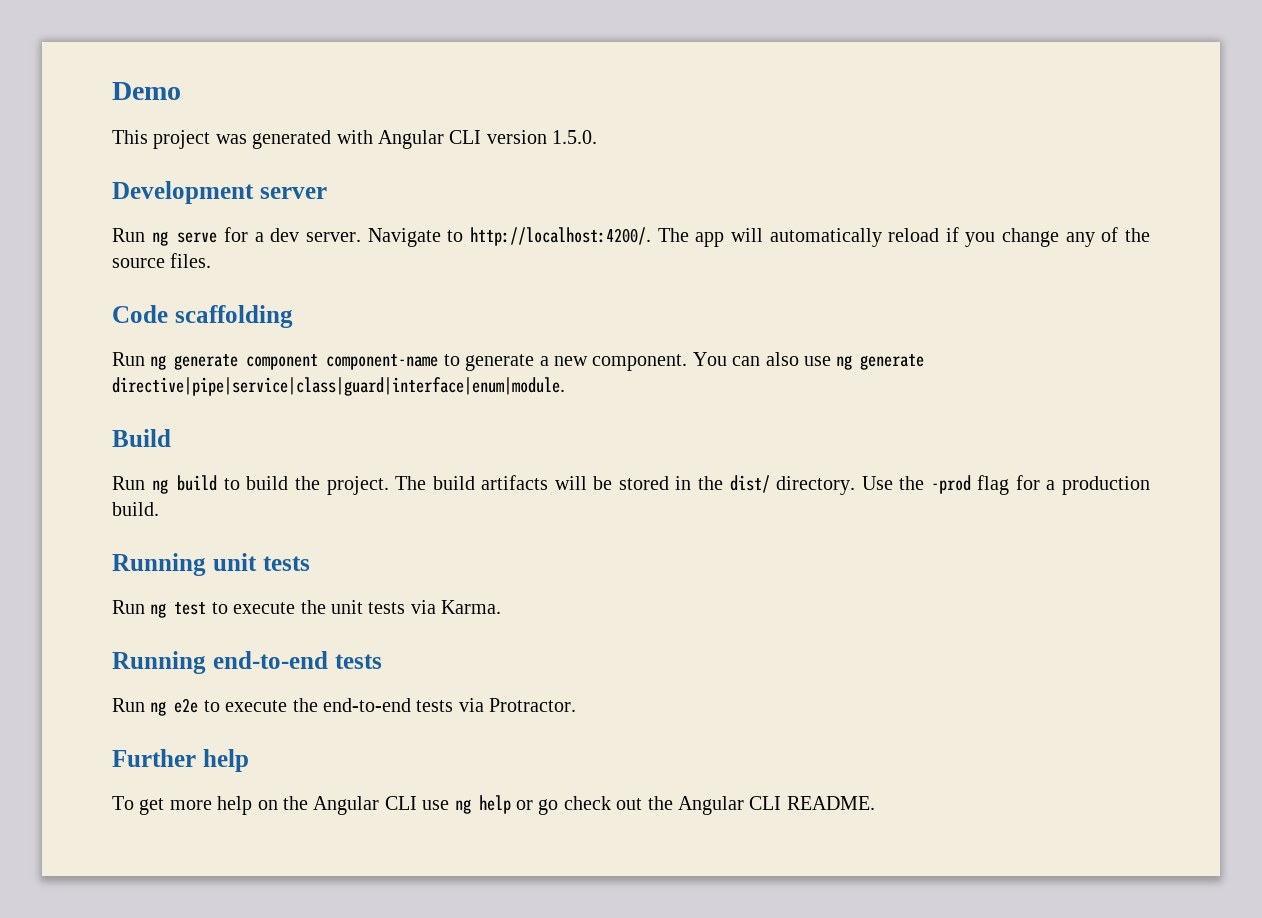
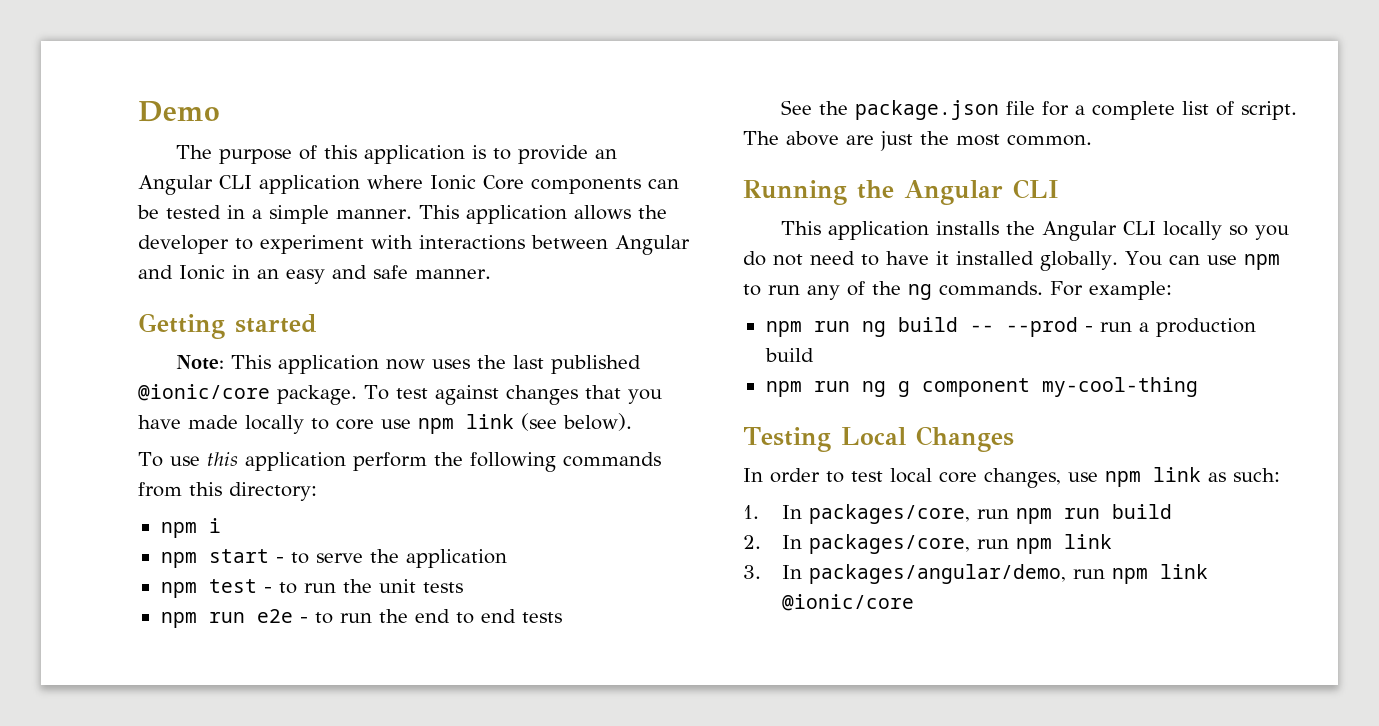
[112,130,598,149] [112,181,327,204] [112,227,1150,247] [112,253,212,268] [112,305,293,328] [112,352,925,371] [112,377,565,396] [112,429,171,447] [112,475,1151,495] [112,502,159,516] [112,553,310,576] [112,600,502,618] [112,651,382,674] [112,698,577,716] [112,749,249,772] [112,795,875,815] This project was generated with Angular CLI version 1.5.0. // Development server // Run ng serve for a dev server. Navigate to http://localhost:4200/. The app will automatically reload if you change any of the source files. // Code scaffolding // Run ng generate component component-name to generate a new component. You can also use ng generate directive|pipe|service|class|guard|interface|enum|module. // Build // Run ng build to build the project. The build artifacts will be stored in the dist/ directory. Use the -prod flag for a production build. // Running unit tests // Run ng test to execute the unit tests via Karma. // Running end-to-end tests // Run ng e2e to execute the end-to-end tests via Protractor. // Further help // To get more help on the Angular CLI use ng help or go check out the Angular CLI README. -> [175,145,617,164] [138,175,679,195] [137,205,667,224] [138,235,690,255] [138,265,491,284] [138,313,317,339] [175,355,641,374] [138,384,662,405] [138,413,632,434] [138,452,661,472] [138,482,317,501] [160,518,221,538] [160,549,507,568] [160,579,463,598] [160,609,562,628] [780,100,1297,120] [743,131,1092,151] [743,179,1059,205] [780,221,1289,241] [743,251,1280,271] [743,281,1172,300] [765,317,1256,337] [764,348,814,362] [765,377,1198,397] [743,426,1014,452] [743,467,1280,488] [743,504,1173,524] [743,534,1113,554] [743,564,1209,584] [782,594,915,611] The purpose of this application is to provide an Angular CLI application where Ionic Core components can be tested in a simple manner. This application allows the developer to experiment with interactions between Angular and Ionic in an easy and safe manner. // Getting started // Note: This application now uses the last published @ionic/core package. To test against changes that you have made locally to core use npm link (see below). // To use this application perform the following commands from this directory: // npm i // npm start - to serve the application // npm test - to run the unit tests // npm run e2e - to run the end to end tests // See the package.json file for a complete list of script. The above are just the most common. // Running the Angular CLI // This application installs the Angular CLI locally so you do not need to have it installed globally. You can use npm to run any of the ng commands. For example: // npm run ng build -- --prod - run a production build // npm run ng g component my-cool-thing // Testing Local Changes // In order to test local core changes, use npm link as such: // 1. In packages/core, run npm run build // 2. In packages/core, run npm link // 3. In packages/angular/demo, run npm link @ionic/core

